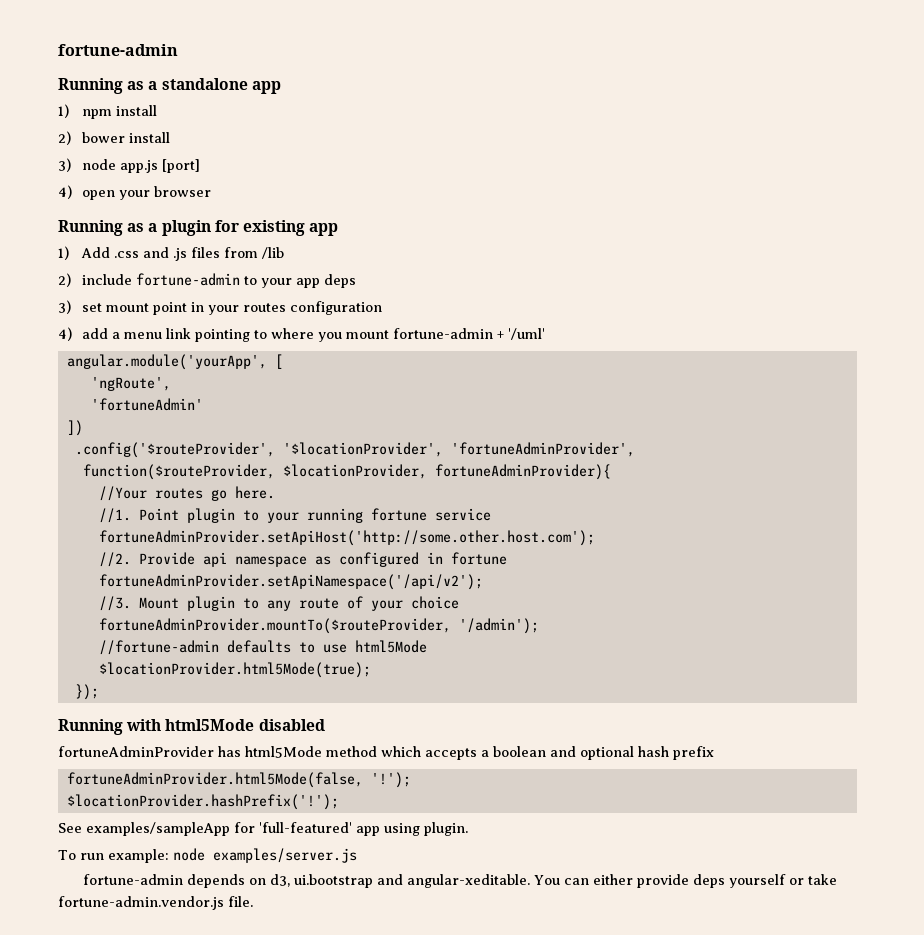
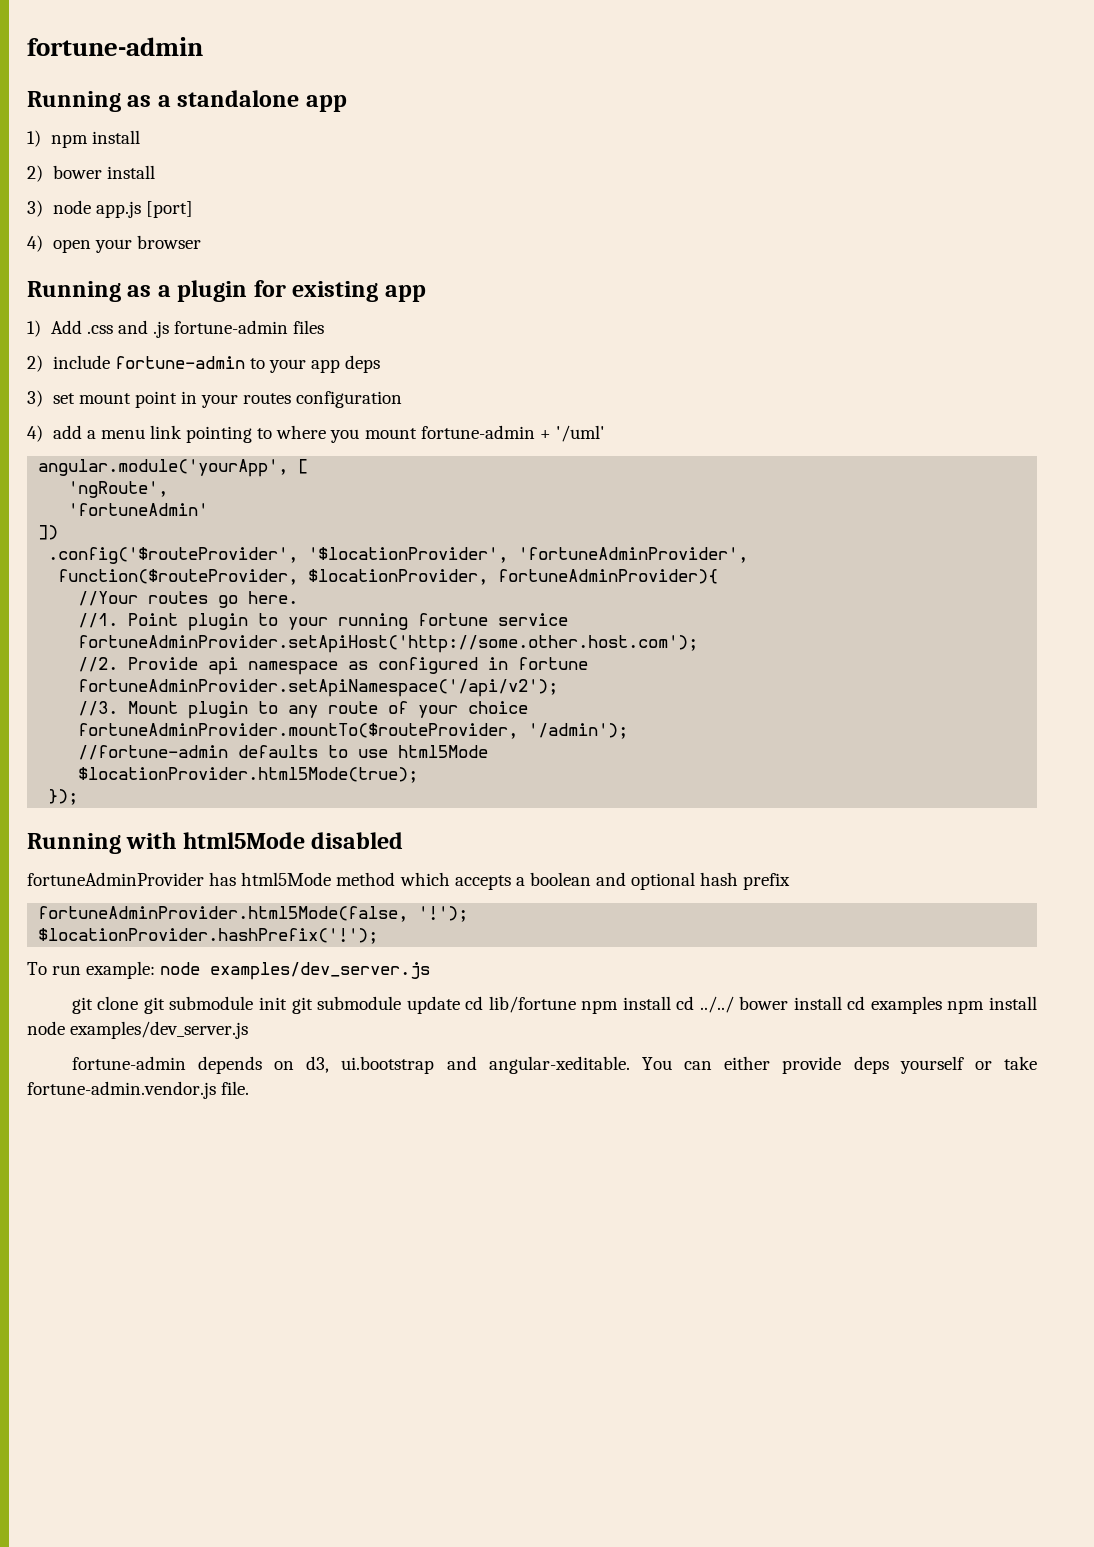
(187, 254) none -> [174,320,289,334] fortune-admin
[223,247,284,259] from /lib -> (325, 327) none
[58,822,468,836] [58,848,357,863] See examples/sampleApp for 'full-featured' app using plugin. // To run example: node examples/server.js -> [27,961,431,980] [71,996,1037,1014] [27,1021,249,1039] To run example: node examples/dev_server.js // git clone git submodule init git submodule update cd lib/fortune npm install cd ../../ bower install cd examples npm install node examples/dev_server.js

